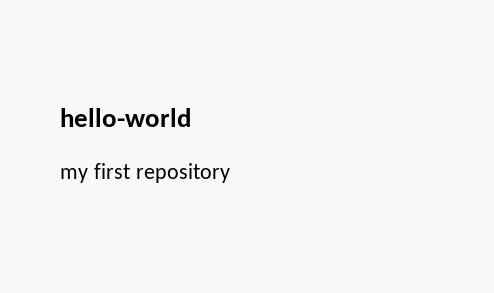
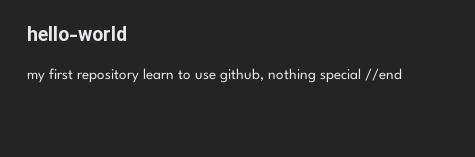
(230, 173) none -> [143,68,403,83] learn to use github, nothing special //end

